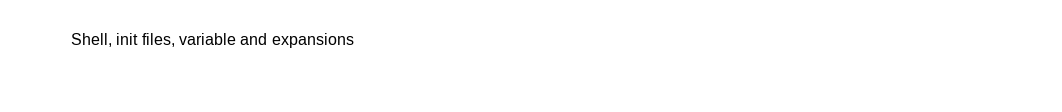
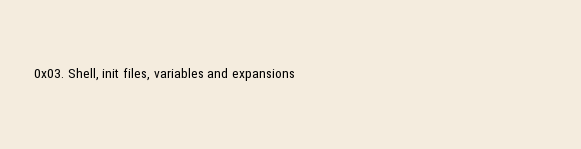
(71, 40) none -> [34,69,64,78] 0x03.
[178,33,236,45] variable -> [153,68,204,78] variables

